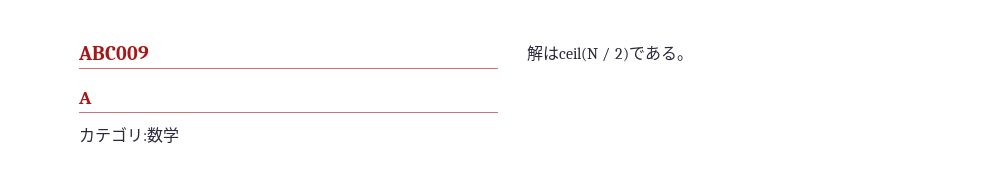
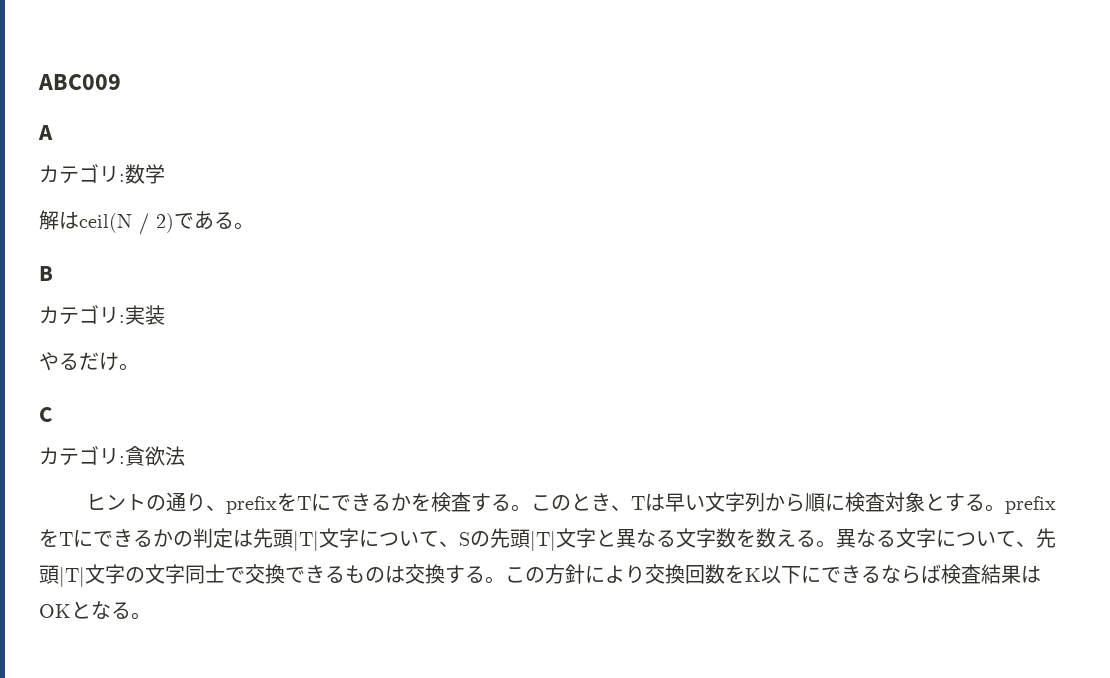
(693, 58) none -> [39,266,53,281] [39,305,165,325] [39,352,139,371] [39,407,52,422] [39,446,185,466] [85,492,1056,514] [39,528,1056,551] [39,564,1041,587] [39,601,151,620] // B // カテゴリ:実装 // やるだけ。 // C // カテゴリ:貪欲法 // ヒントの通り、prefixをTにできるかを検査する。このとき、Tは早い文字列から順に検査対象とする。prefixをTにできるかの判定は先頭|T|文字について、Sの先頭|T|文字と異なる文字数を数える。異なる文字について、先頭|T|文字の文字同士で交換できるものは交換する。この方針により交換回数をK以下にできるならば検査結果はOKとなる。

